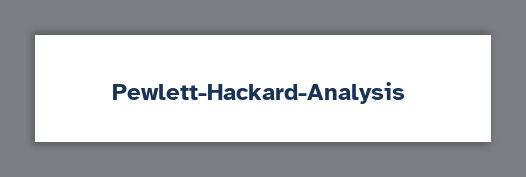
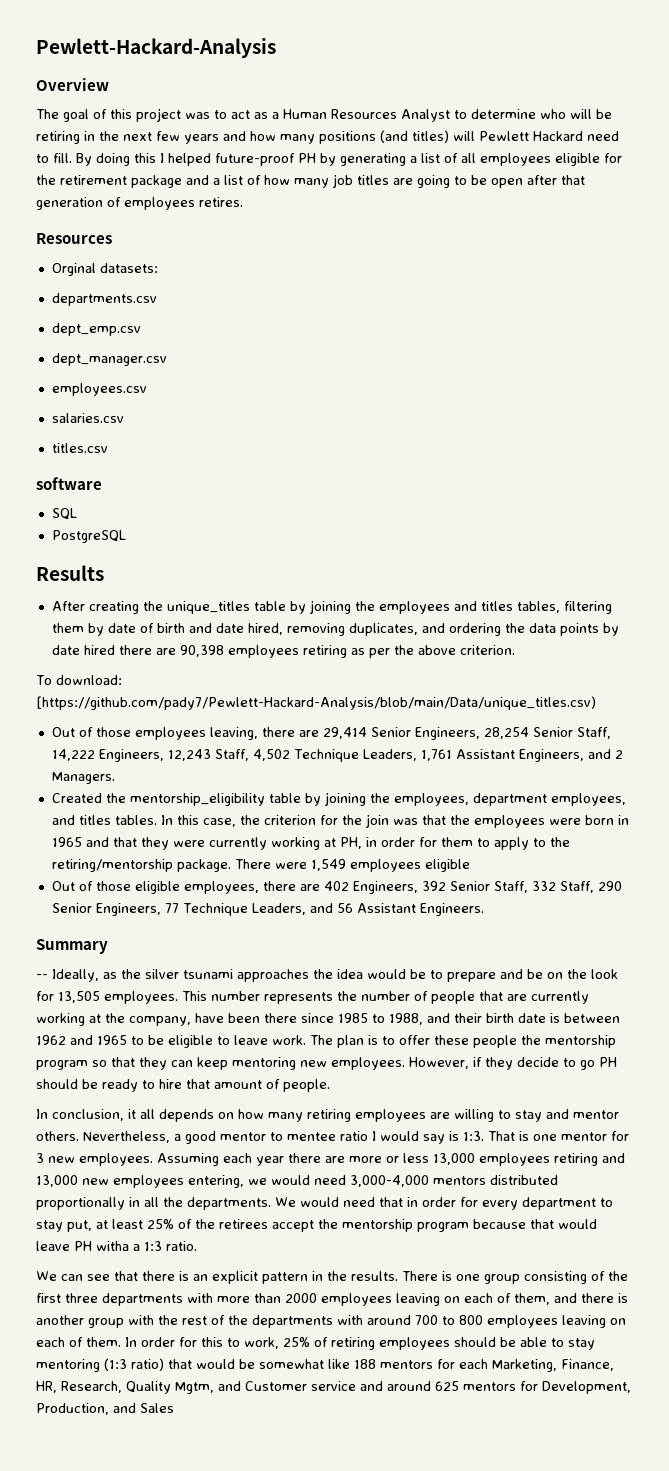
(405, 93) none -> [36,78,109,91] [36,108,612,122] [36,130,619,144] [36,153,622,166] [36,174,585,188] [36,197,243,210] [36,233,112,244] [51,263,158,276] [51,293,157,306] [51,323,141,336] [51,353,167,366] [51,383,147,396] [51,413,124,423] [51,443,108,453] [36,477,102,490] [51,508,77,520] [51,530,126,543] [36,565,104,581] [51,600,612,614] [51,623,619,636] [51,645,515,658] [36,675,122,685] [36,696,596,710] [51,727,611,740] [51,749,623,762] [51,772,115,784] [51,792,626,806] [51,814,629,828] [51,837,570,850] [51,859,470,872] [51,881,622,894] [51,903,484,916] [36,939,108,954] [36,969,618,982] [36,991,589,1004] [36,1013,620,1026] [36,1035,616,1048] [36,1057,617,1070] [36,1079,330,1092] [36,1109,619,1122] [36,1131,629,1144] [36,1153,625,1166] [36,1175,558,1188] [36,1197,613,1210] [36,1219,597,1232] [36,1241,197,1251] [36,1271,628,1284] [36,1293,628,1306] [36,1315,626,1328] [36,1337,595,1350] [36,1358,614,1372] [36,1381,631,1394] [36,1403,174,1415] // Overview // The goal of this project was to act as a Human Resources Analyst to determine who will be retiring in the next few years and how many positions (and titles) will Pewlett Hackard need to fill. By doing this I helped future-proof PH by generating a list of all employees eligible for the retirement package and a list of how many job titles are going to be open after that generation of employees retires. // Resources // Orginal datasets: // departments.csv // dept_emp.csv // dept_manager.csv // employees.csv // salaries.csv // titles.csv // software // SQL // PostgreSQL // Results // After creating the unique_titles table by joining the employees and titles tables, filtering them by date of birth and date hired, removing duplicates, and ordering the data points by date hired there are 90,398 employees retiring as per the above criterion. // To download: [https://github.com/pady7/Pewlett-Hackard-Analysis/blob/main/Data/unique_titles.csv) // Out of those employees leaving, there are 29,414 Senior Engineers, 28,254 Senior Staff, 14,222 Engineers, 12,243 Staff, 4,502 Technique Leaders, 1,761 Assistant Engineers, and 2 Managers. // Created the mentorship_eligibility table by joining the employees, department employees, and titles tables. In this case, the criterion for the join was that the employees were born in 1965 and that they were currently working at PH, in order for them to apply to the retiring/mentorship package. There were 1,549 employees eligible // Out of those eligible employees, there are 402 Engineers, 392 Senior Staff, 332 Staff, 290 Senior Engineers, 77 Technique Leaders, and 56 Assistant Engineers. // Summary // -- Ideally, as the silver tsunami approaches the idea would be to prepare and be on the look for 13,505 employees. This number represents the number of people that are currently working at the company, have been there since 1985 to 1988, and their birth date is between 1962 and 1965 to be eligible to leave work. The plan is to offer these people the mentorship program so that they can keep mentoring new employees. However, if they decide to go PH should be ready to hire that amount of people. // In conclusion, it all depends on how many retiring employees are willing to stay and mentor others. Nevertheless, a good mentor to mentee ratio I would say is 1:3. That is one mentor for 3 new employees. Assuming each year there are more or less 13,000 employees retiring and 13,000 new employees entering, we would need 3,000-4,000 mentors distributed proportionally in all the departments. We would need that in order for every department to stay put, at least 25% of the retirees accept the mentorship program because that would leave PH witha a 1:3 ratio. // We can see that there is an explicit pattern in the results. There is one group consisting of the first three departments with more than 2000 employees leaving on each of them, and there is another group with the rest of the departments with around 700 to 800 employees leaving on each of them. In order for this to work, 25% of retiring employees should be able to stay mentoring (1:3 ratio) that would be somewhat like 188 mentors for each Marketing, Finance, HR, Research, Quality Mgtm, and Customer service and around 625 mentors for Development, Production, and Sales

